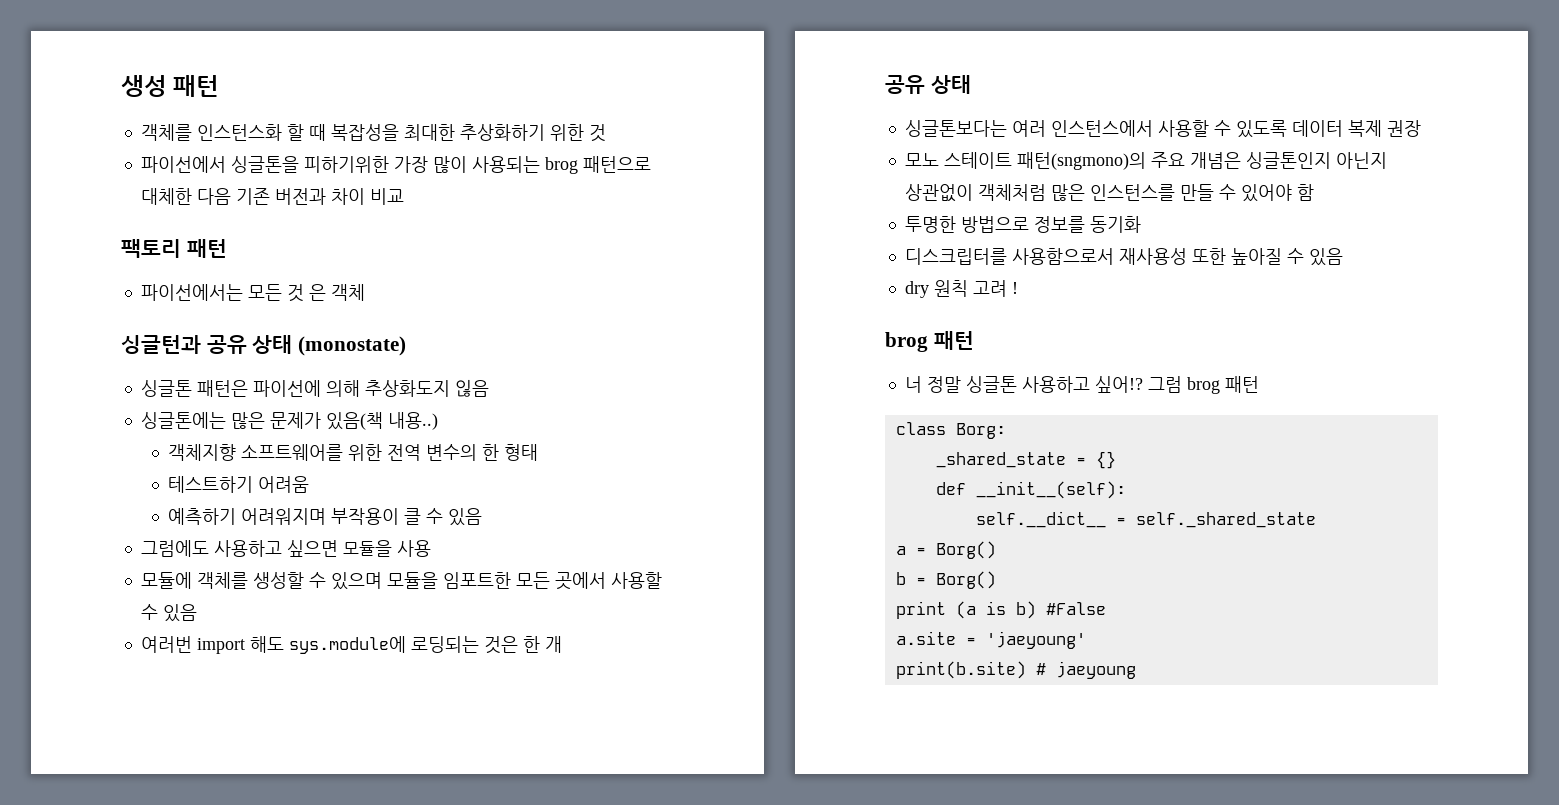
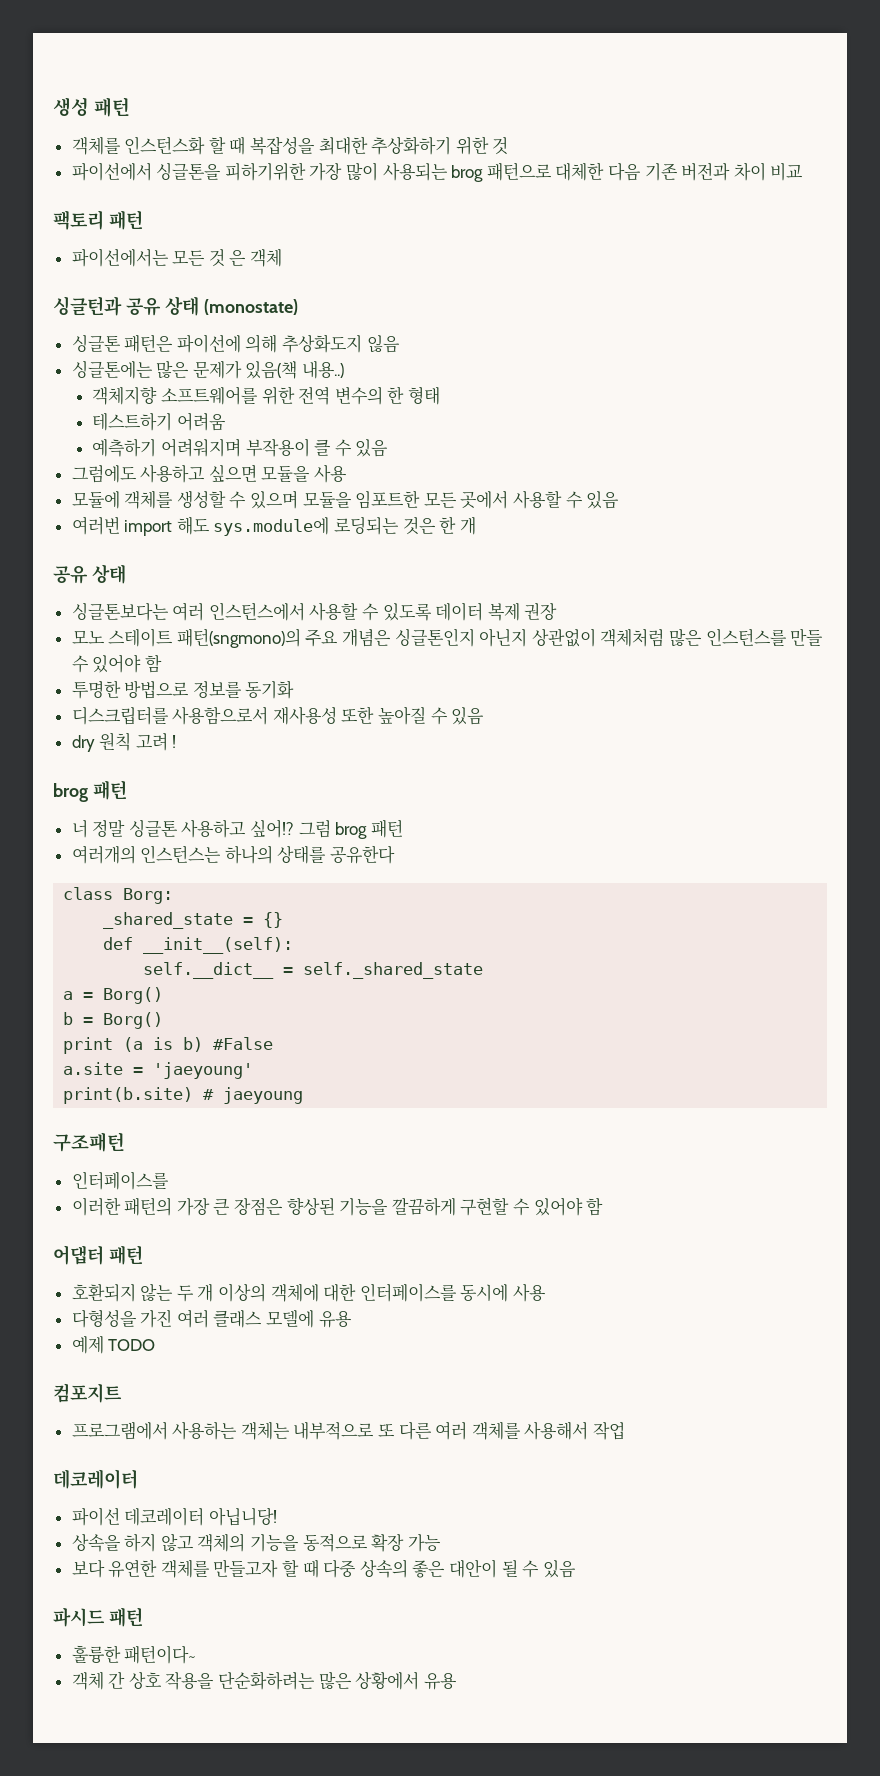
(1259, 384) none -> [71,845,396,864] // 여러개의 인스턴스는 하나의 상태를 공유한다
(1136, 670) none -> [53,1132,125,1152] [71,1171,169,1190] [71,1197,604,1216] [53,1245,143,1265] [71,1283,547,1302] [71,1309,352,1328] [71,1335,156,1354] [53,1383,122,1403] [71,1421,626,1440] [53,1469,138,1489] [71,1507,277,1526] [71,1533,441,1552] [71,1559,576,1578] [53,1607,143,1627] [71,1645,197,1664] [71,1671,457,1690] // 구조패턴 // 인터페이스를 // 이러한 패턴의 가장 큰 장점은 향상된 기능을 깔끔하게 구현할 수 있어야 함 // 어댑터 패턴 // 호환되지 않는 두 개 이상의 객체에 대한 인터페이스를 동시에 사용 // 다형성을 가진 여러 클래스 모델에 유용 // 예제 TODO // 컴포지트 // 프로그램에서 사용하는 객체는 내부적으로 또 다른 여러 객체를 사용해서 작업 // 데코레이터 // 파이선 데코레이터 아닙니당! // 상속을 하지 않고 객체의 기능을 동적으로 확장 가능 // 보다 유연한 객체를 만들고자 할 때 다중 상속의 좋은 대안이 될 수 있음 // 파시드 패턴 // 훌륭한 패턴이다~ // 객체 간 상호 작용을 단순화하려는 많은 상황에서 유용

